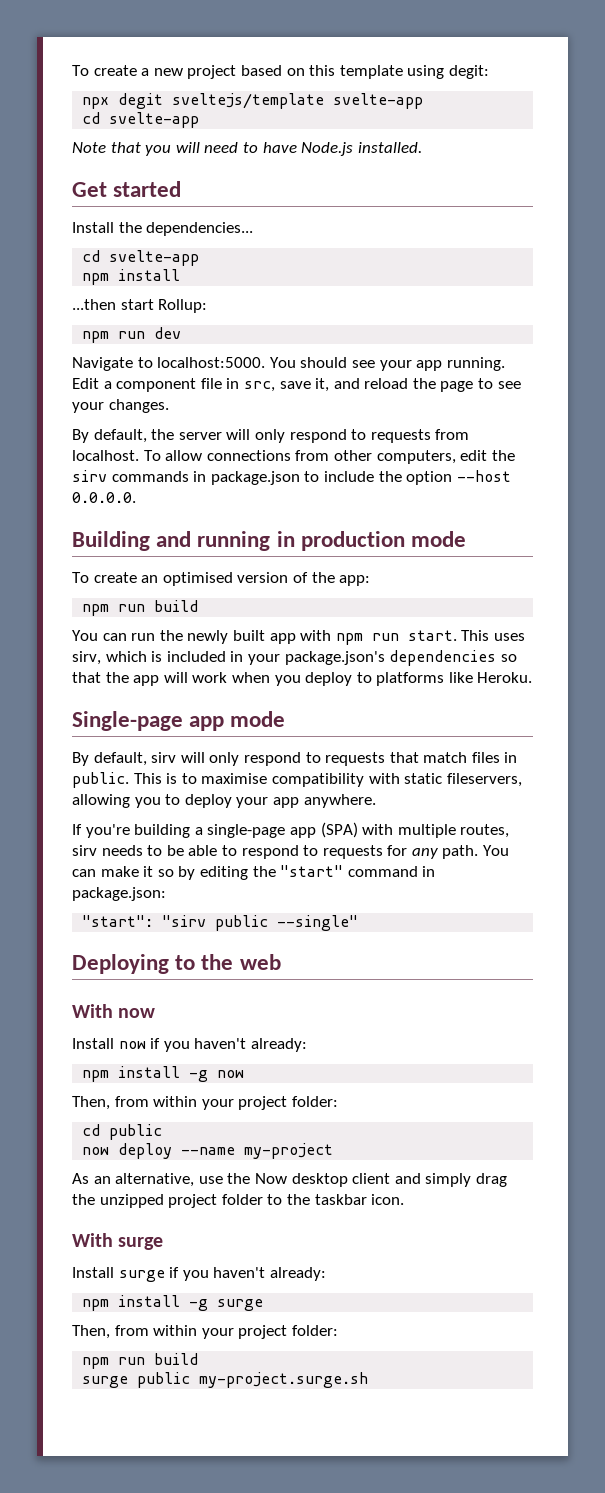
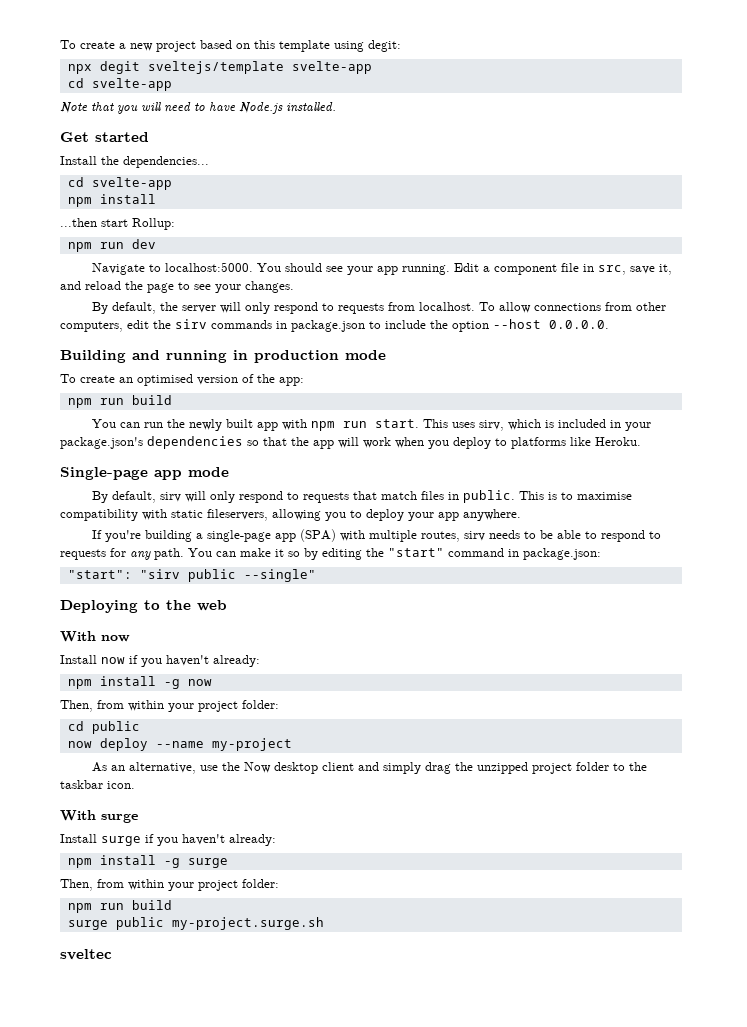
(369, 1380) none -> [60,949,112,960] // sveltec

